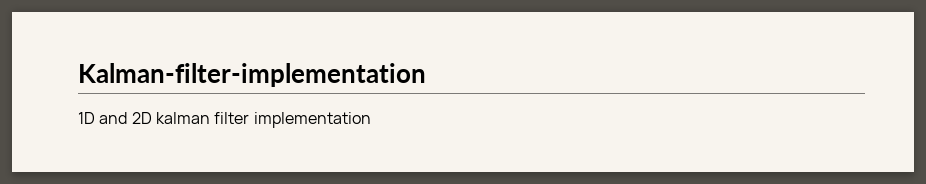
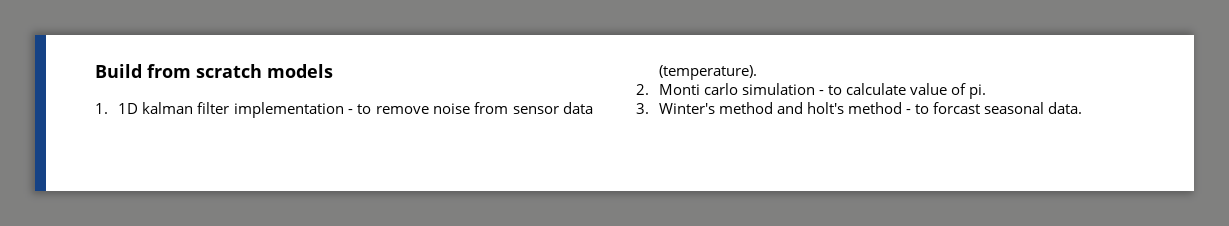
[78,63,426,87] [78,112,371,128] Kalman-filter-implementation // 1D and 2D kalman filter implementation -> [95,64,333,78] [95,102,594,118] [658,65,757,80] [636,83,987,99] [636,102,1083,114] Build from scratch models // 1. 1D kalman filter implementation - to remove noise from sensor data (temperature). // 2. Monti carlo simulation - to calculate value of pi. // 3. Winter's method and holt's method - to forcast seasonal data.

